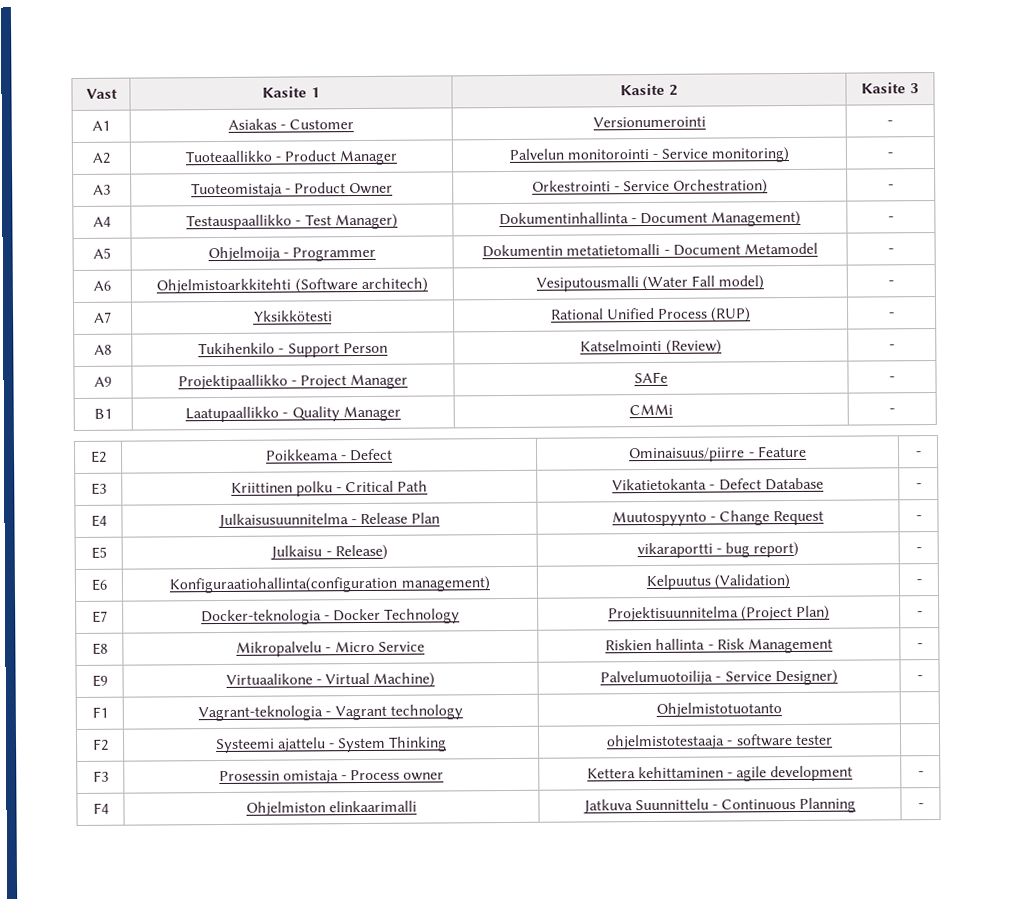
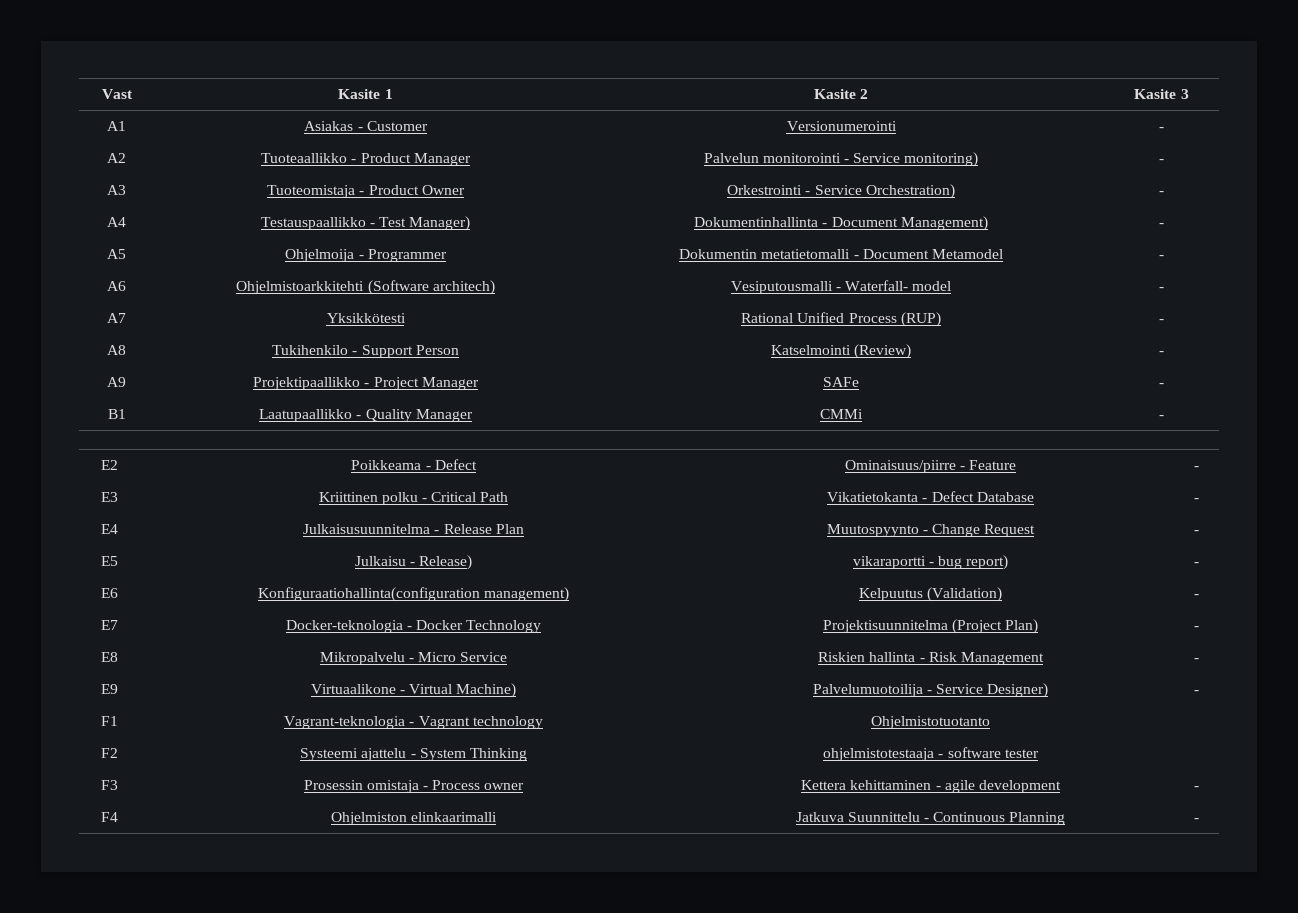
[641,275,765,292] (Water Fall model) -> [835,280,952,291] - Waterfall- model

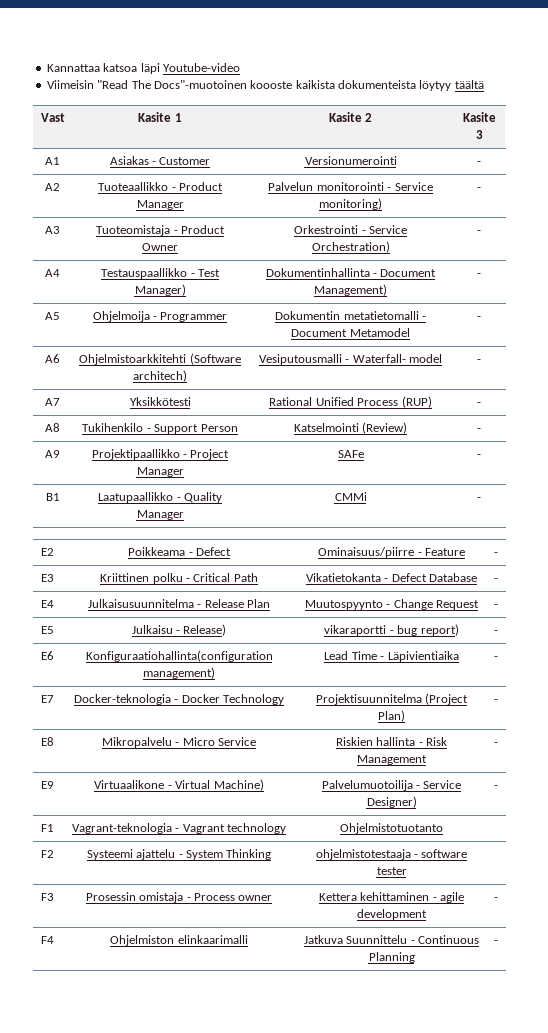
(101, 94) none -> [46,63,240,74] [46,80,484,91] Kannattaa katsoa läpi Youtube-video // Viimeisin "Read The Docs"-muotoinen koooste kaikista dokumenteista löytyy täältä //
[858,587,1003,602] Kelpuutus (Validation) -> [324,651,459,662] Lead Time - Läpivientiaika

